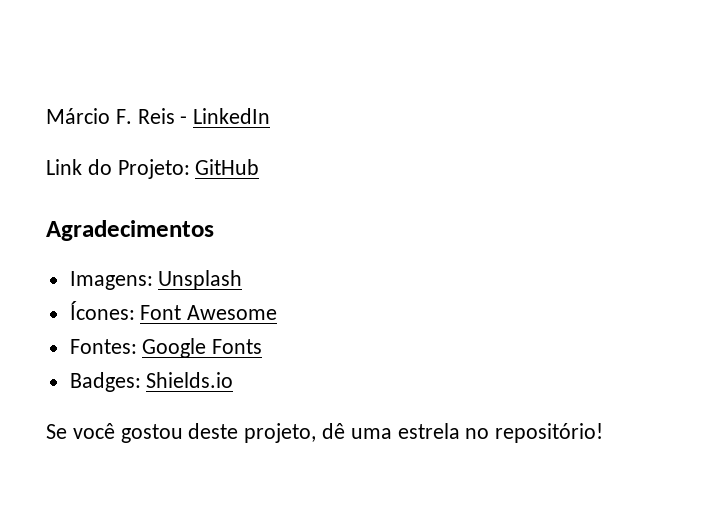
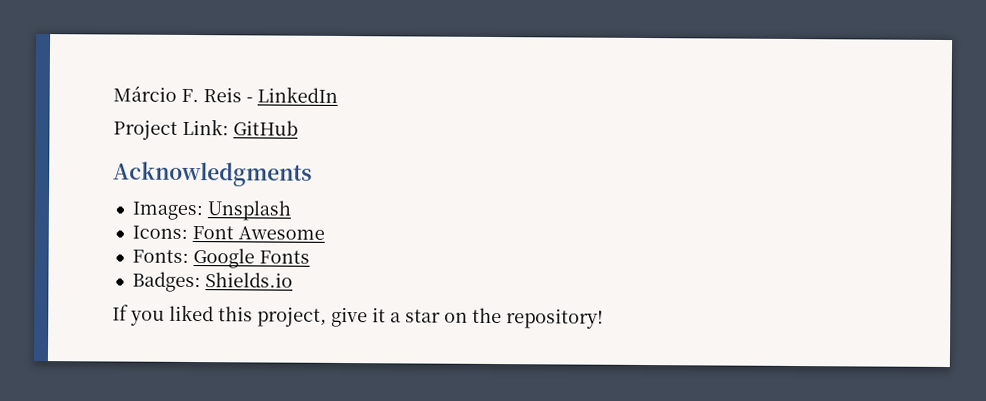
[46,159,190,179] Link do Projeto: -> [113,118,229,140] Project Link:
[46,220,214,241] [69,271,153,290] Agradecimentos // Imagens: -> [113,161,312,187] [131,201,203,221] Acknowledgments // Images:
[69,301,135,320] Ícones: -> [131,225,188,239] Icons:
[69,339,137,354] Fontes: -> [131,249,189,263] Fonts:
[46,423,604,443] Se você gostou deste projeto, dê uma estrela no repositório! -> [112,304,604,329] If you liked this project, give it a star on the repository!

